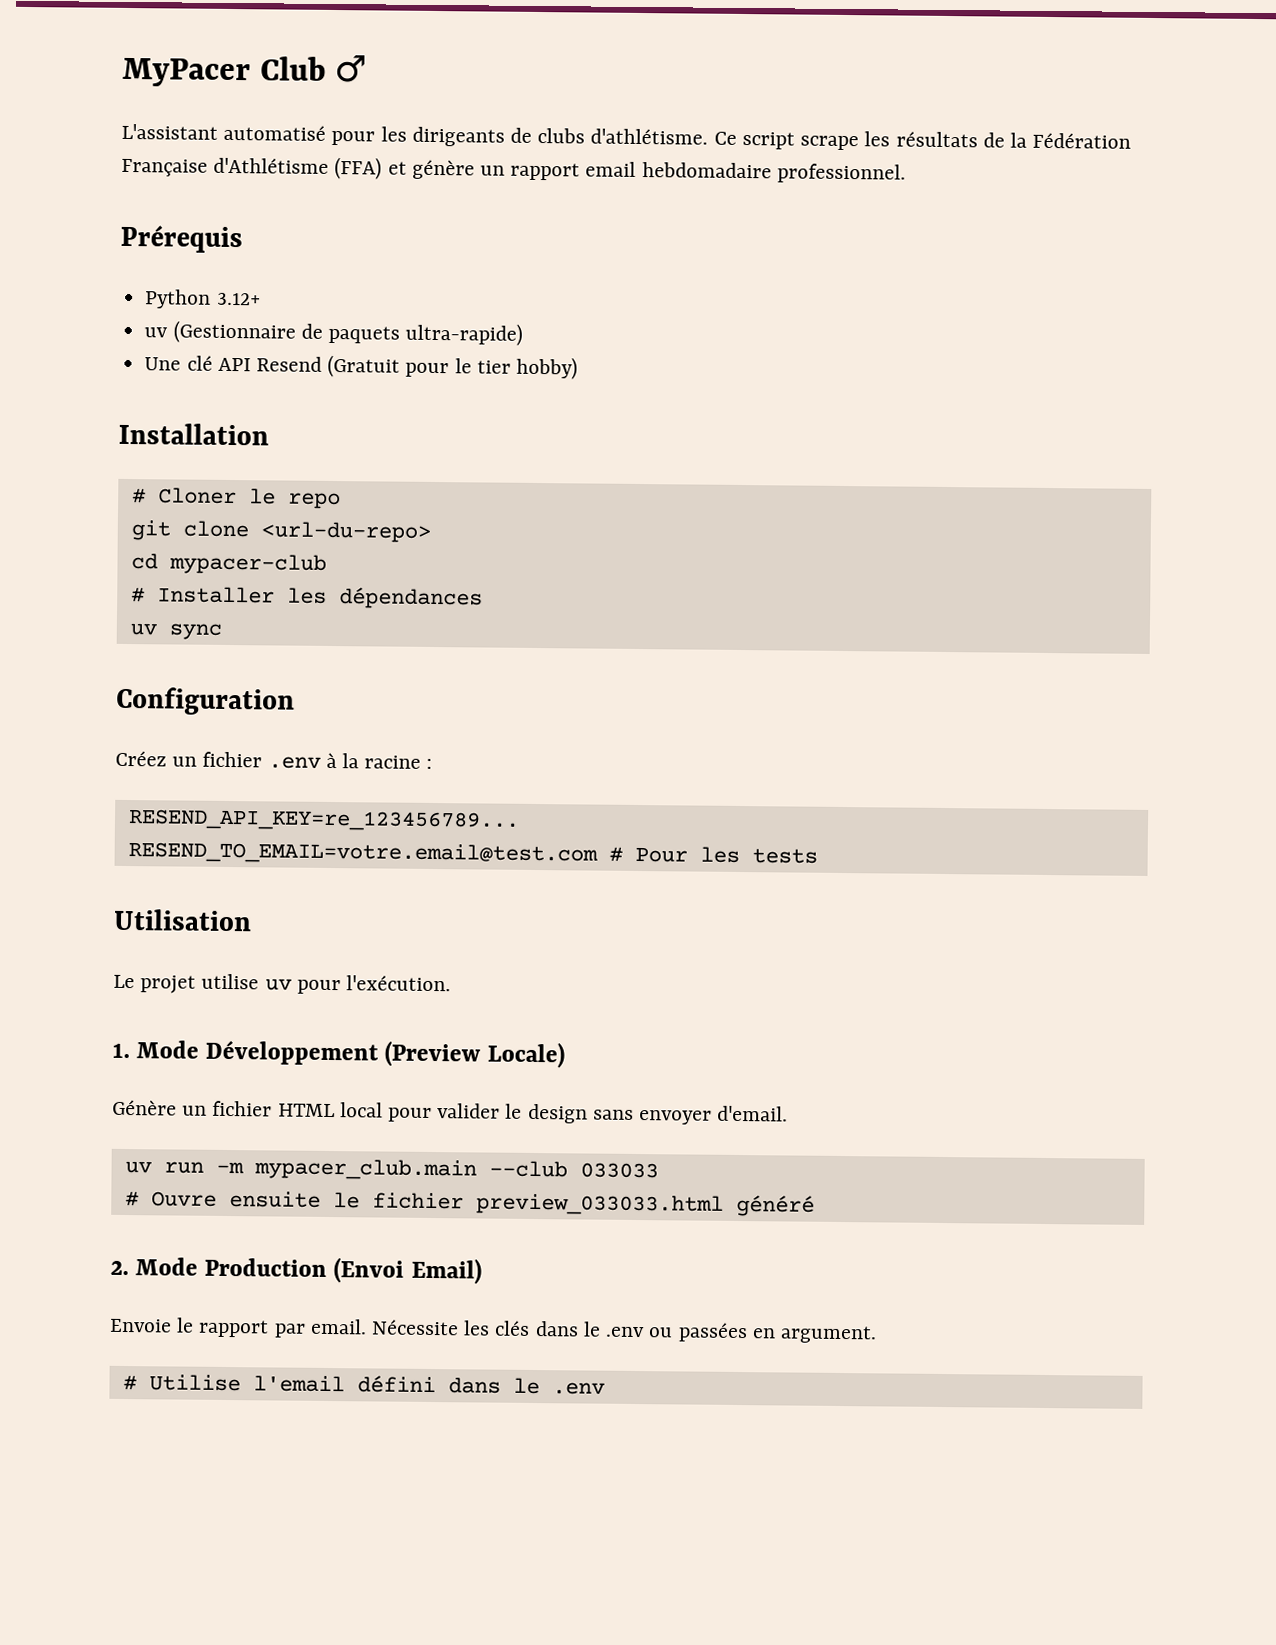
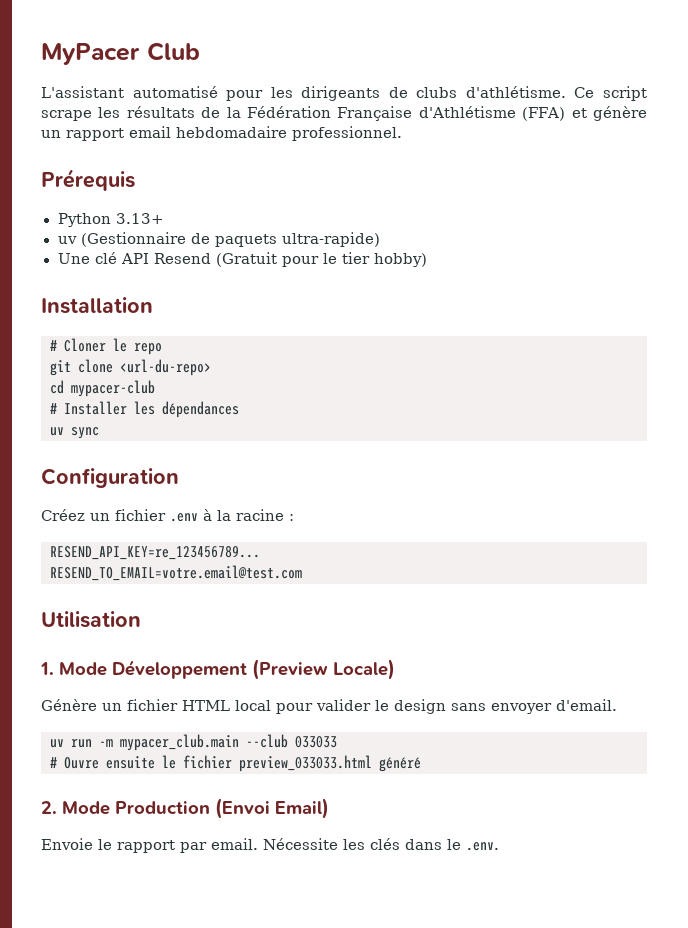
[334,54,368,83] ♂ -> (200, 51) none
[216,292,261,306] 3.12+ -> [115,213,164,224] 3.13+
[608,846,818,864] [113,908,252,932] [113,973,452,995] # Pour les tests // Utilisation // Le projet utilise uv pour l'exécution. -> [41,611,141,628] // Utilisation
[605,1322,877,1344] [122,1374,605,1395] .env ou passées en argument. // # Utilise l'email défini dans le .env -> [466,842,499,851] .env.

